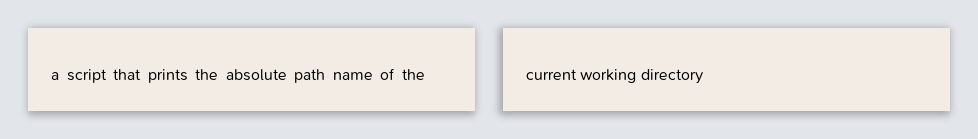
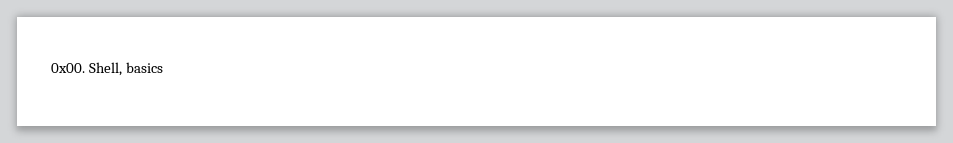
[51,68,703,84] a script that prints the absolute path name of the current working directory -> [51,62,163,76] 0x00. Shell, basics

